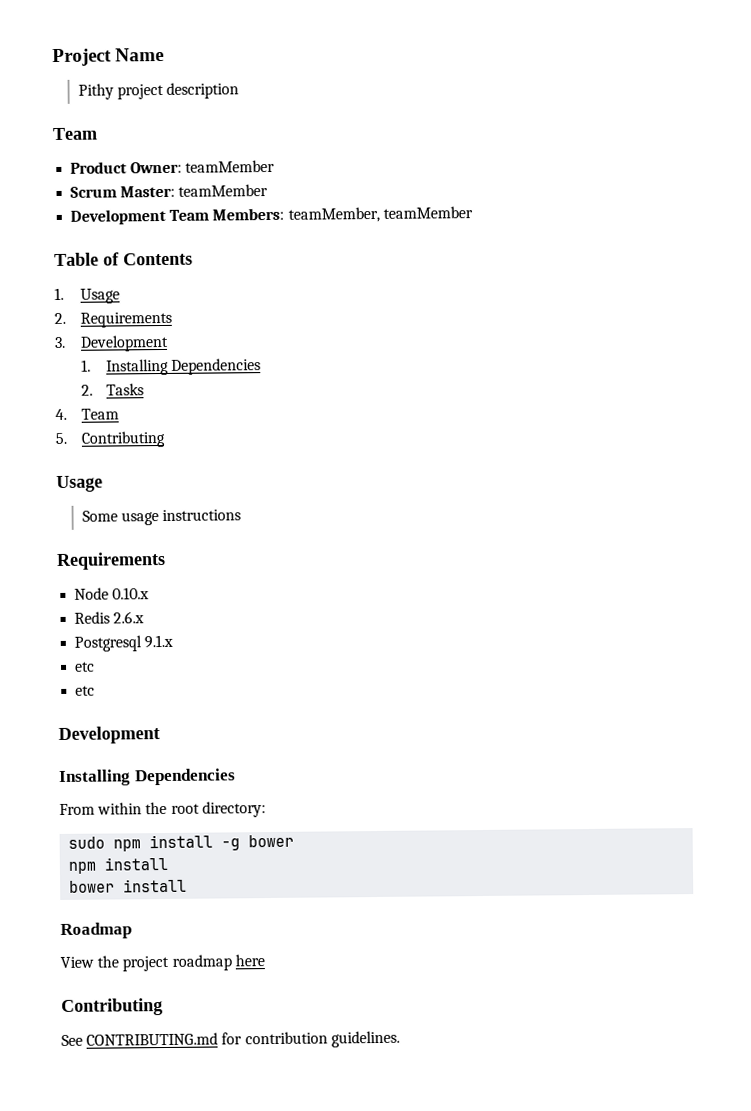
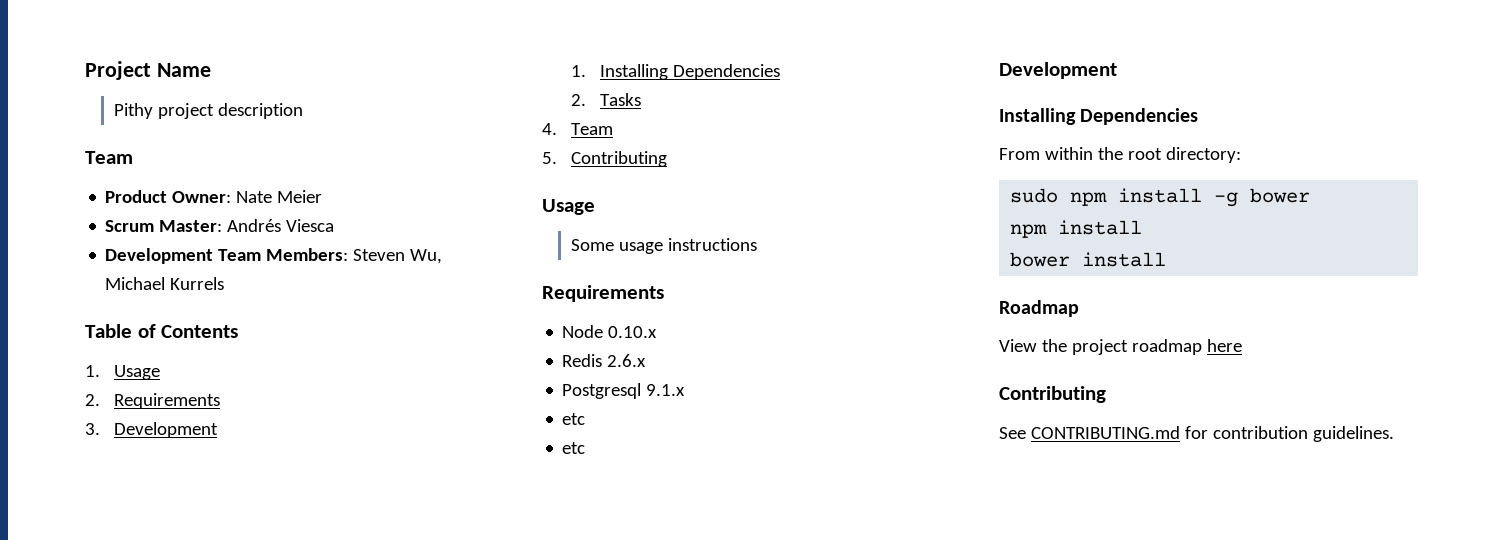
[185,159,276,173] teamMember -> [236,190,323,203] Nate Meier
[178,183,269,197] teamMember -> [227,219,335,232] Andrés Viesca
[287,206,473,223] teamMember, teamMember -> [353,249,443,264] [105,277,225,290] Steven Wu, Michael Kurrels

